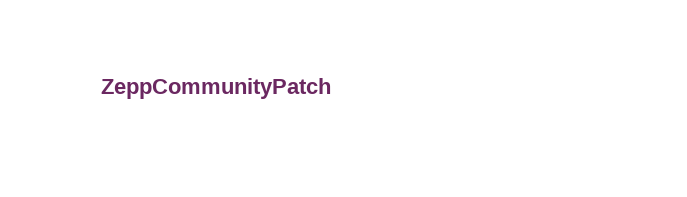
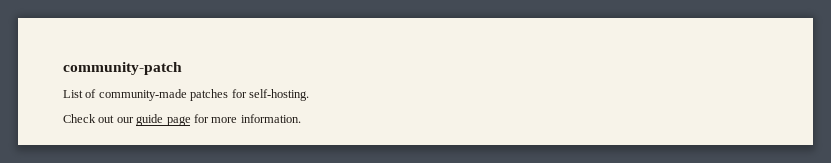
[101,78,331,99] ZeppCommunityPatch -> [63,62,182,75] [63,89,309,101] [63,114,301,126] community-patch // List of community-made patches for self-hosting. // Check out our guide page for more information.

